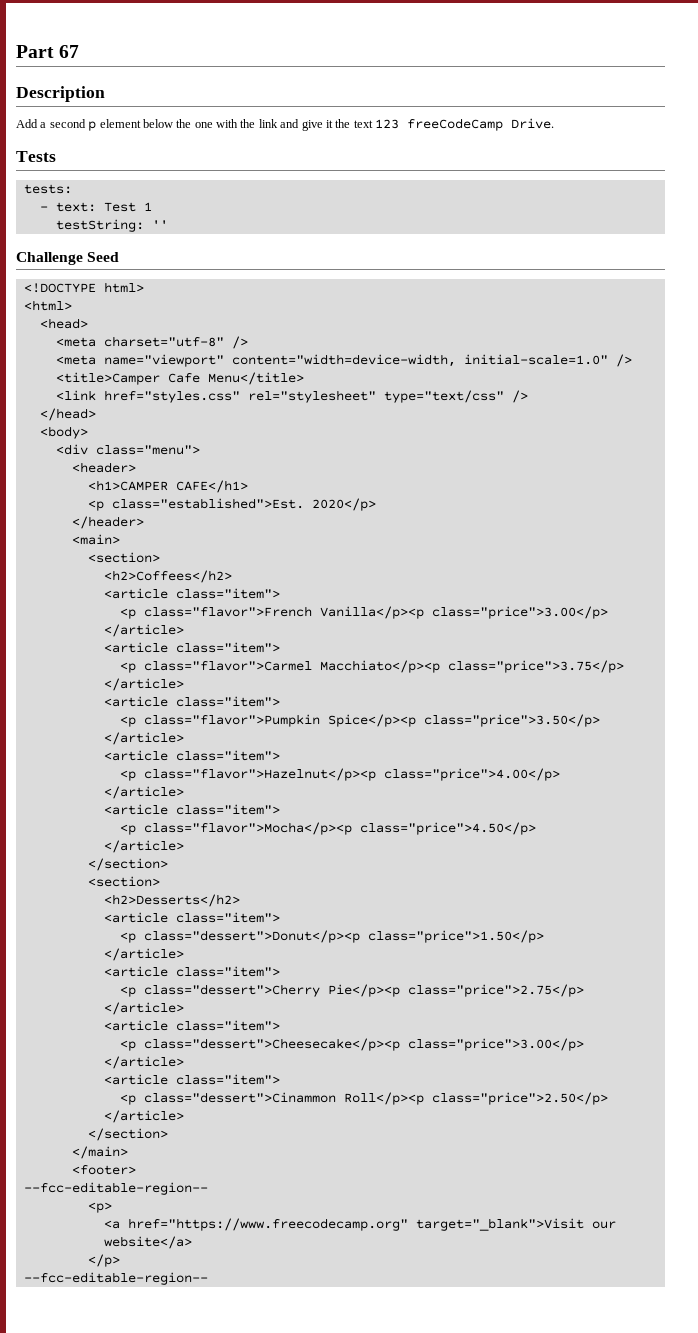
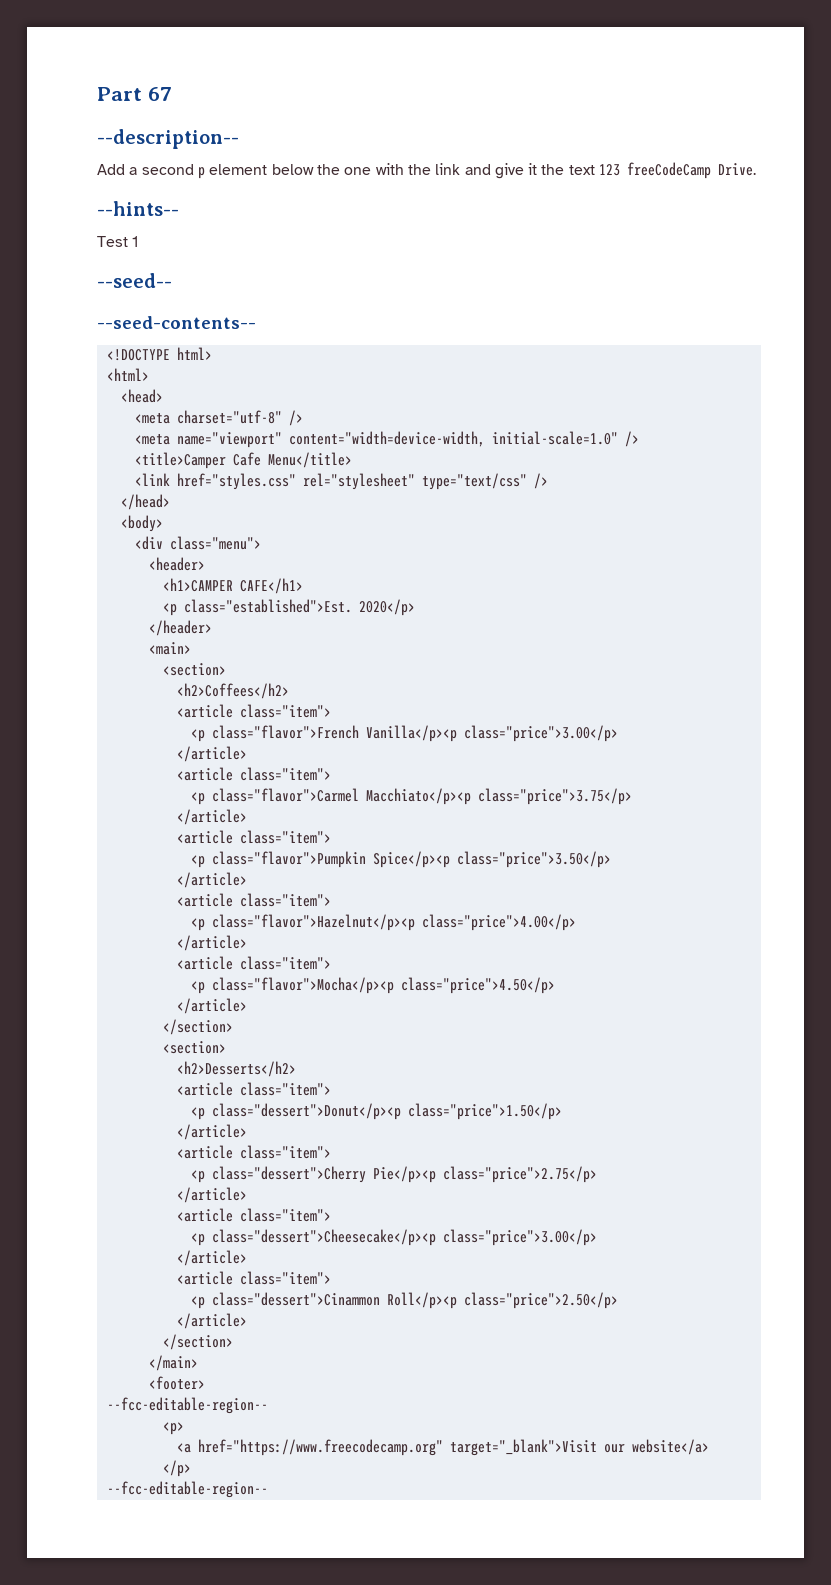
[16,86,105,102] Description -> [97,129,239,149] --description--
[16,151,56,162] [23,184,72,194] [39,202,152,212] [55,219,168,232] [16,252,120,265] Tests // tests: // - text: Test 1 // testString: '' // Challenge Seed -> [97,201,179,216] [97,236,139,247] [97,273,172,288] [97,316,256,329] --hints-- // Test 1 // --seed-- // --seed-contents--

